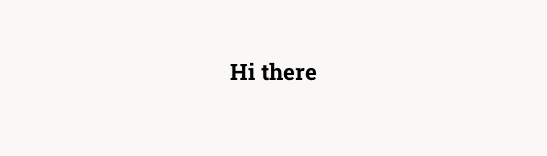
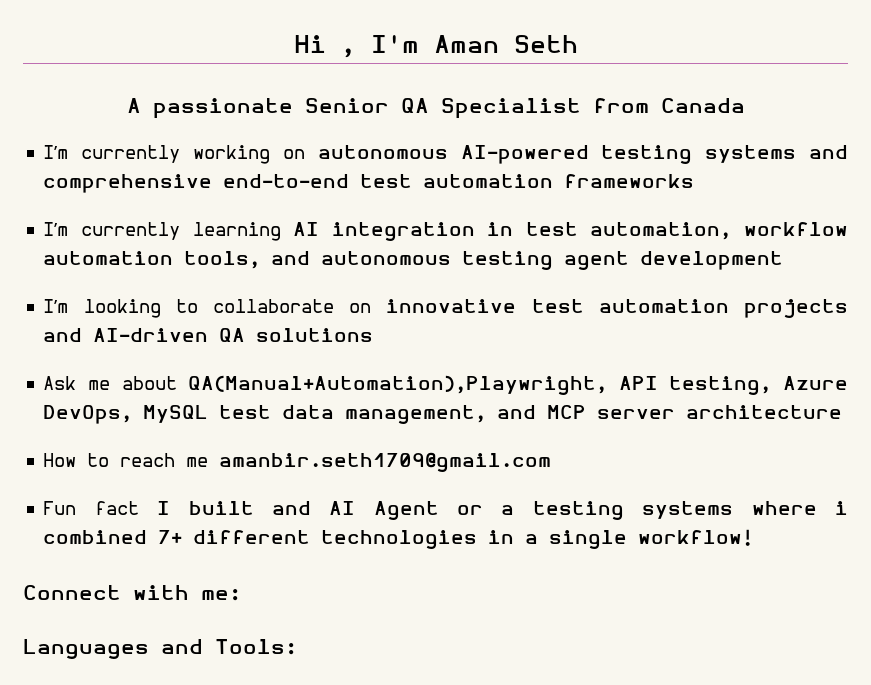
[261,62,318,81] there -> [340,35,578,58] [126,98,745,119] [43,145,848,164] [43,174,695,193] [43,222,848,241] [43,251,784,270] [43,299,848,318] [43,328,374,342] [43,375,848,395] [43,405,843,424] [43,452,552,472] [43,501,848,520] [43,529,754,549] [23,585,241,601] [23,639,297,659] , I'm Aman Seth // A passionate Senior QA Specialist from Canada // I’m currently working on autonomous AI-powered testing systems and comprehensive end-to-end test automation frameworks // I’m currently learning AI integration in test automation, workflow automation tools, and autonomous testing agent development // I’m looking to collaborate on innovative test automation projects and AI-driven QA solutions // Ask me about QA(Manual+Automation),Playwright, API testing, Azure DevOps, MySQL test data management, and MCP server architecture // How to reach me amanbir.seth1709@gmail.com // Fun fact I built and AI Agent or a testing systems where i combined 7+ different technologies in a single workflow! // Connect with me: // Languages and Tools:

